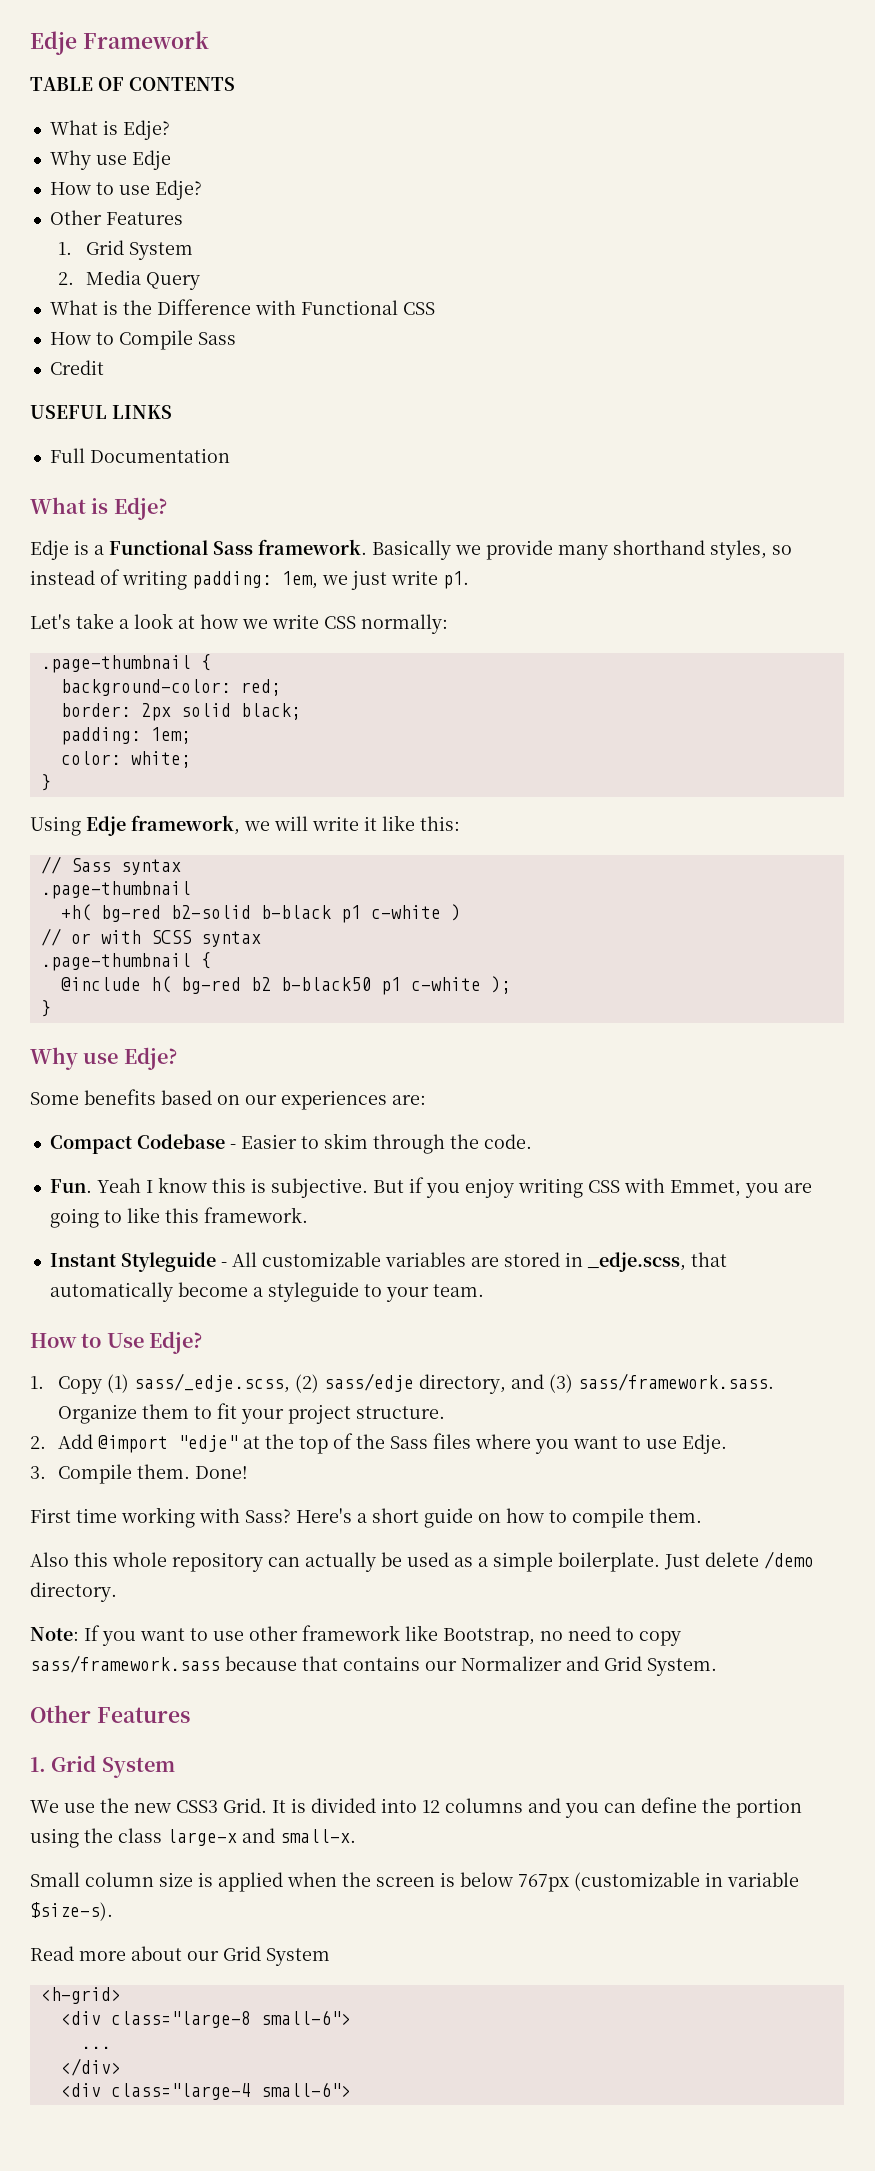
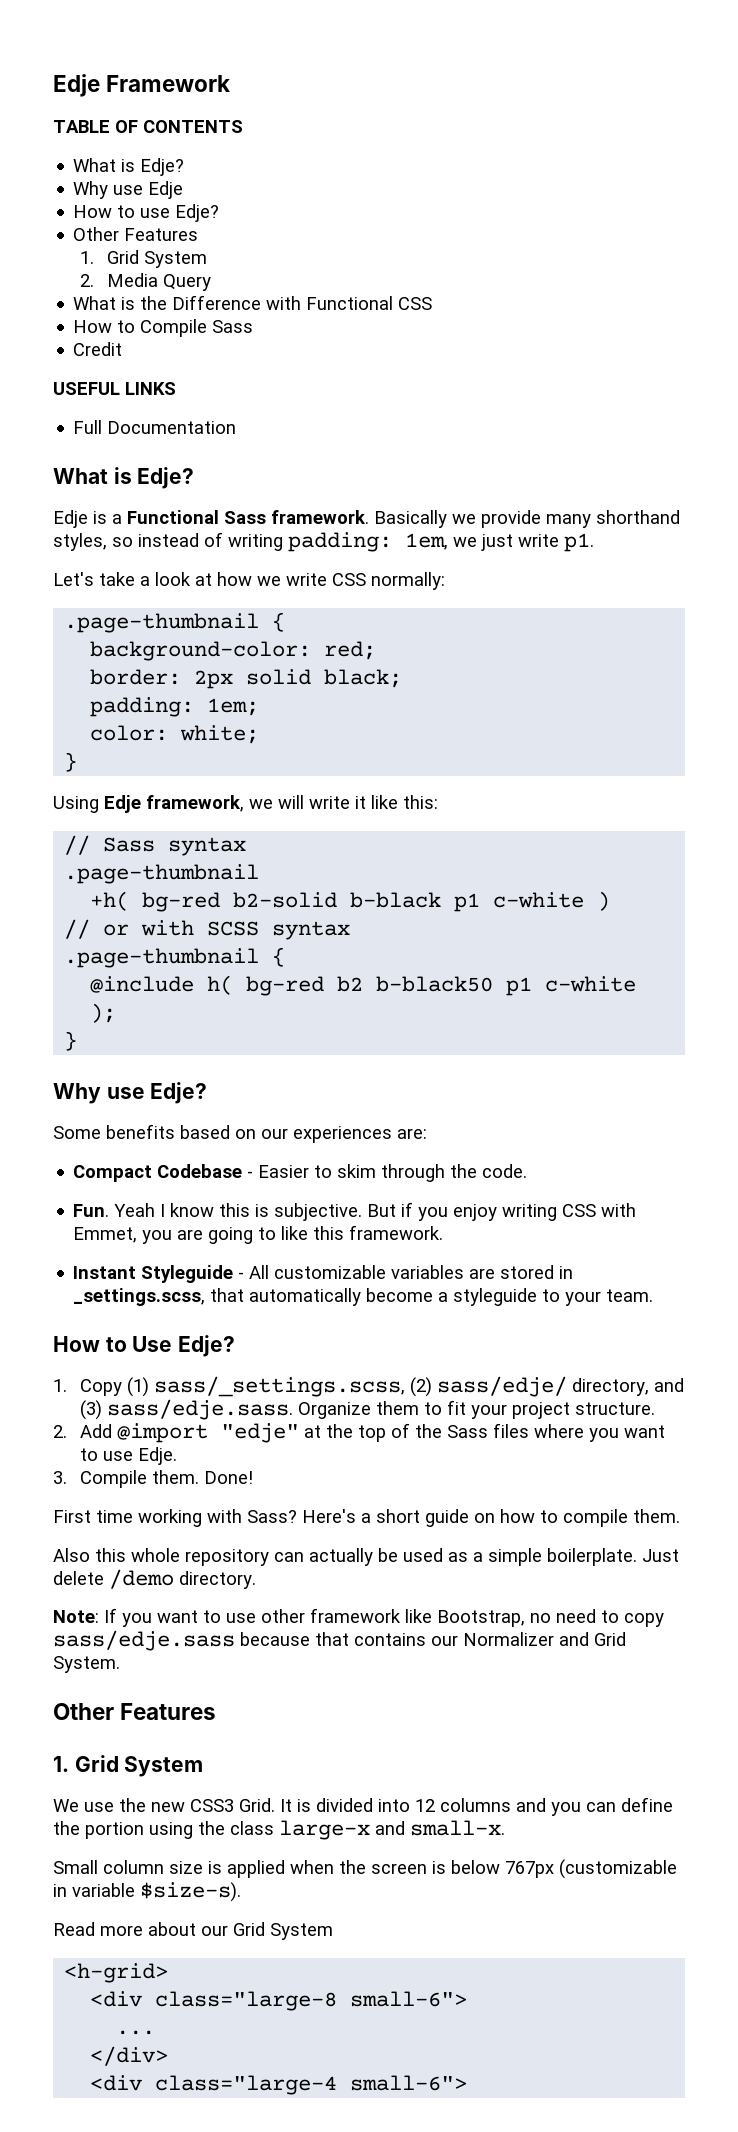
[586,1252,686,1272] _edje.scss, -> [73,1288,206,1306] _settings.scss,
[133,1373,414,1393] sass/_edje.scss, (2) sass/edje -> [153,1376,567,1397] sass/_settings.scss, (2) sass/edje/
[577,1373,774,1391] sass/framework.sass. -> [106,1399,293,1420] sass/edje.sass.
[30,1655,220,1673] sass/framework.sass -> [53,1630,235,1651] sass/edje.sass

